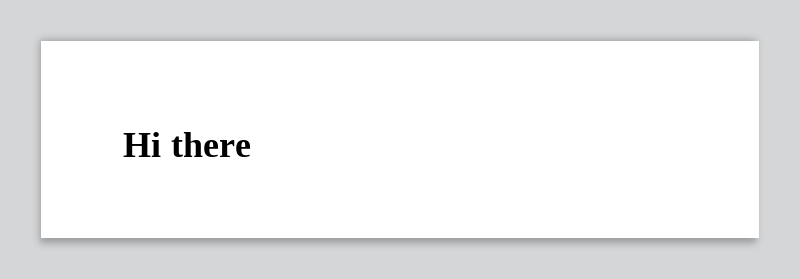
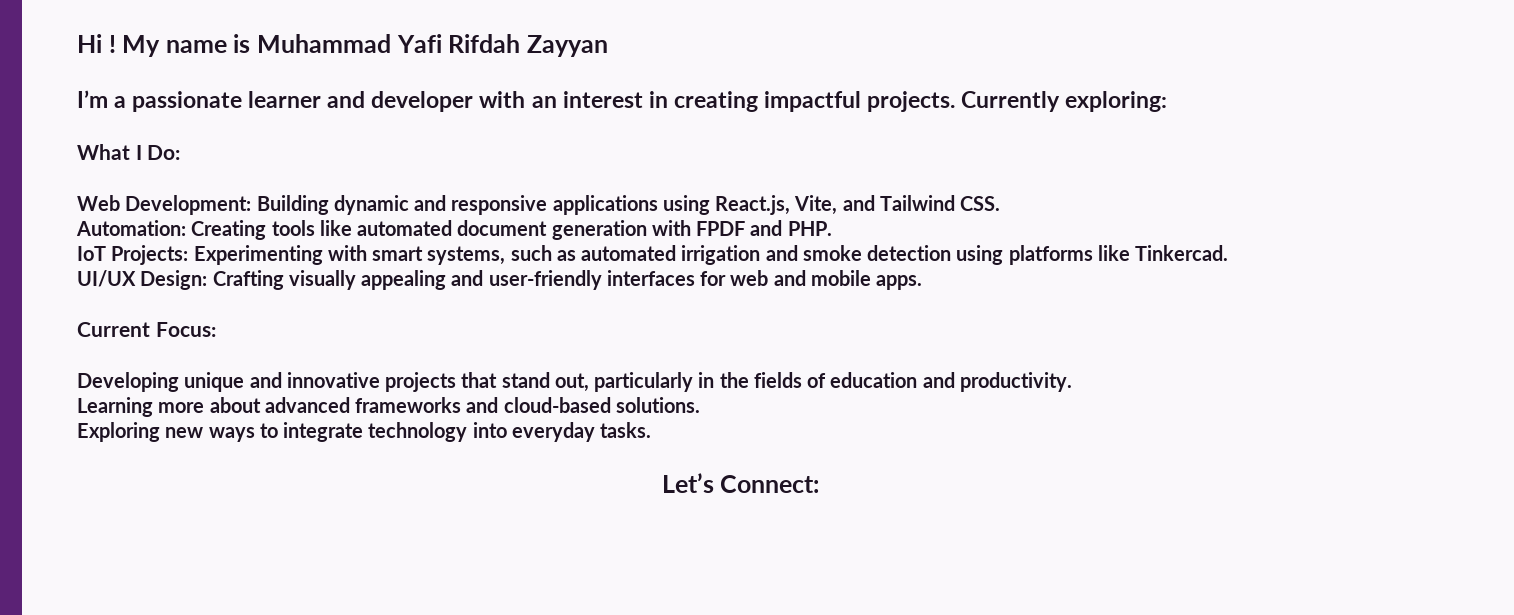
[170,132,251,157] there -> [108,34,608,57] [77,90,1168,112] [77,144,181,160] [77,195,1001,215] [76,220,832,240] [77,245,1229,265] [77,270,923,290] [77,322,216,337] [77,372,1072,392] [77,397,700,417] [77,422,652,442] [661,473,820,493] ! My name is Muhammad Yafi Rifdah Zayyan // I’m a passionate learner and developer with an interest in creating impactful projects. Currently exploring: // What I Do: // Web Development: Building dynamic and responsive applications using React.js, Vite, and Tailwind CSS. // Automation: Creating tools like automated document generation with FPDF and PHP. // IoT Projects: Experimenting with smart systems, such as automated irrigation and smoke detection using platforms like Tinkercad. // UI/UX Design: Crafting visually appealing and user-friendly interfaces for web and mobile apps. // Current Focus: // Developing unique and innovative projects that stand out, particularly in the fields of education and productivity. // Learning more about advanced frameworks and cloud-based solutions. // Exploring new ways to integrate technology into everyday tasks. // Let’s Connect:

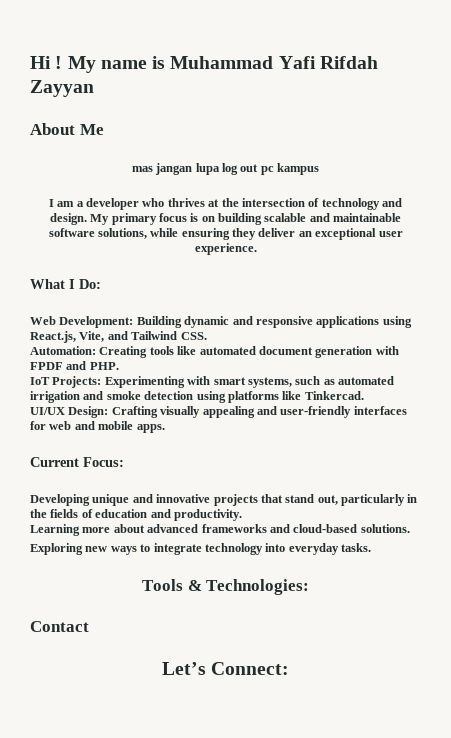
[77,90,1168,112] I’m a passionate learner and developer with an interest in creating impactful projects. Currently exploring: -> [30,123,104,135] [131,163,320,175] [48,198,403,210] [49,213,402,225] [48,228,403,240] [194,243,257,255] About Me // mas jangan lupa log out pc kampus // I am a developer who thrives at the intersection of technology and design. My primary focus is on building scalable and maintainable software solutions, while ensuring they deliver an exceptional user experience.
(652, 430) none -> [141,579,310,595] [30,621,89,632] // Tools & Technologies: // Contact

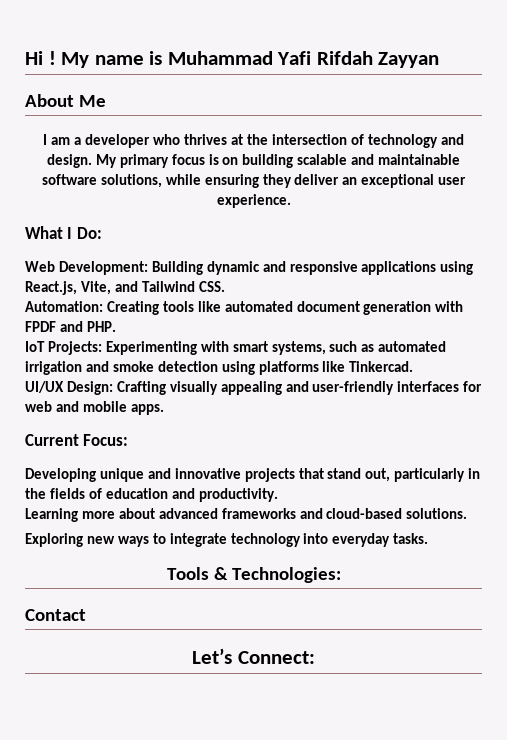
[131,163,320,175] // mas jangan lupa log out pc kampus -> (106, 101) none

